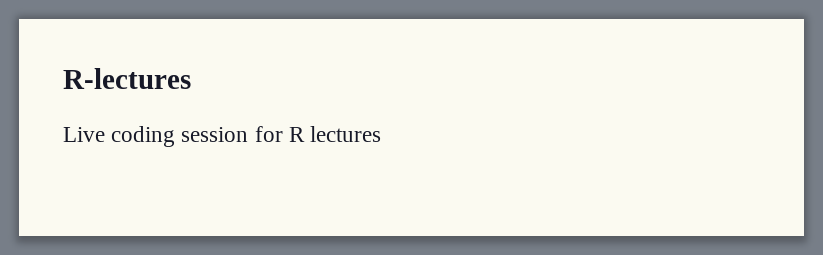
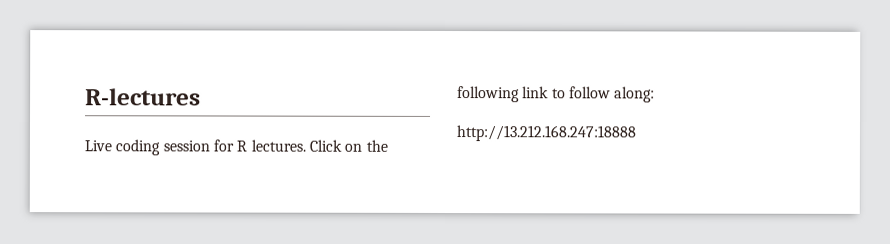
[310,126,382,142] lectures -> [250,139,388,152] [457,86,656,103] [456,125,636,142] lectures. Click on the following link to follow along: // http://13.212.168.247:18888

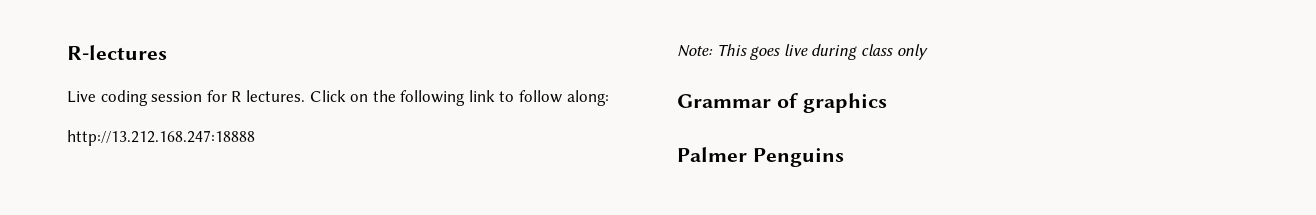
(636, 133) none -> [677,44,928,60] [677,93,887,113] [677,147,844,167] // Note: This goes live during class only // Grammar of graphics // Palmer Penguins

